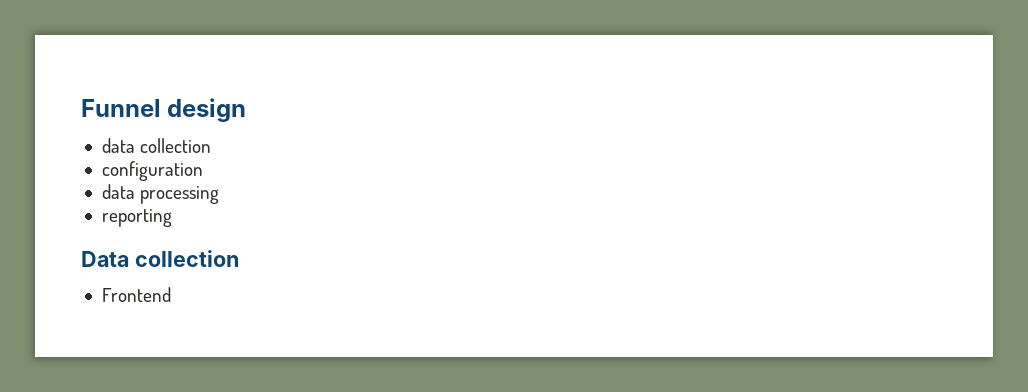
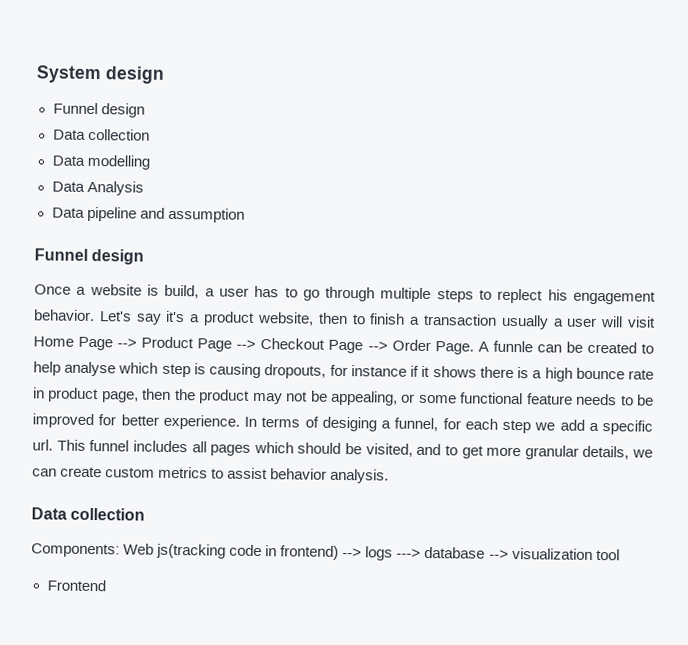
[81,98,247,122] [101,138,212,153] [101,161,203,181] [101,184,220,204] [101,209,172,227] [81,250,239,267] Funnel design // data collection // configuration // data processing // reporting // Data collection -> [36,65,165,84] [52,102,145,118] [52,128,150,141] [51,154,150,170] [51,180,144,196] [51,206,245,223] [34,248,145,265] [34,283,656,305] [34,309,656,330] [33,336,654,355] [33,361,655,382] [33,387,654,406] [32,413,653,435] [32,439,653,460] [32,466,390,484] [31,507,146,521] [31,543,620,561] System design // Funnel design // Data collection // Data modelling // Data Analysis // Data pipeline and assumption // Funnel design // Once a website is build, a user has to go through multiple steps to replect his engagement behavior. Let's say it's a product website, then to finish a transaction usually a user will visit Home Page --> Product Page --> Checkout Page --> Order Page. A funnle can be created to help analyse which step is causing dropouts, for instance if it shows there is a high bounce rate in product page, then the product may not be appealing, or some functional feature needs to be improved for better experience. In terms of desiging a funnel, for each step we add a specific url. This funnel includes all pages which should be visited, and to get more granular details, we can create custom metrics to assist behavior analysis. // Data collection // Components: Web js(tracking code in frontend) --> logs ---> database --> visualization tool

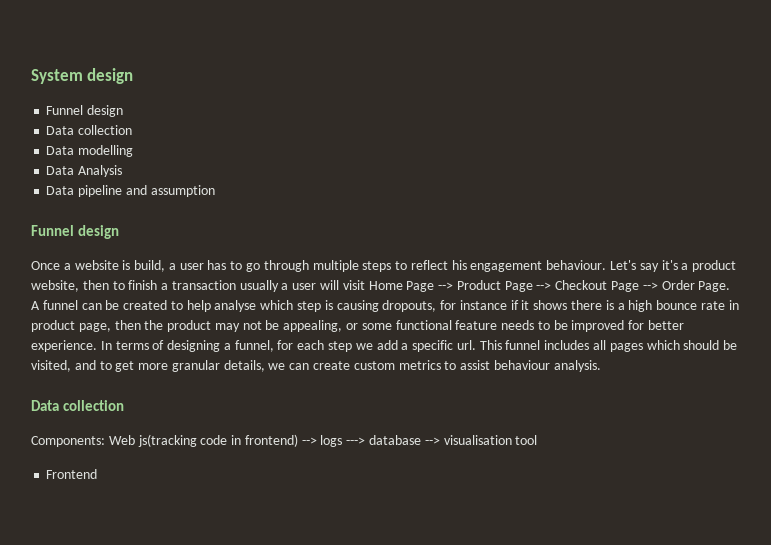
[497,288,544,304] replect -> [410,260,448,270] reflect
[34,309,95,322] behavior. -> [546,260,607,270] behaviour.
[492,340,533,353] funnle -> [42,300,78,310] funnel
[321,416,377,432] desiging -> [167,340,221,352] designing
[270,468,328,480] behavior -> [493,360,550,370] behaviour
[511,548,593,560] visualization -> [443,435,512,445] visualisation

